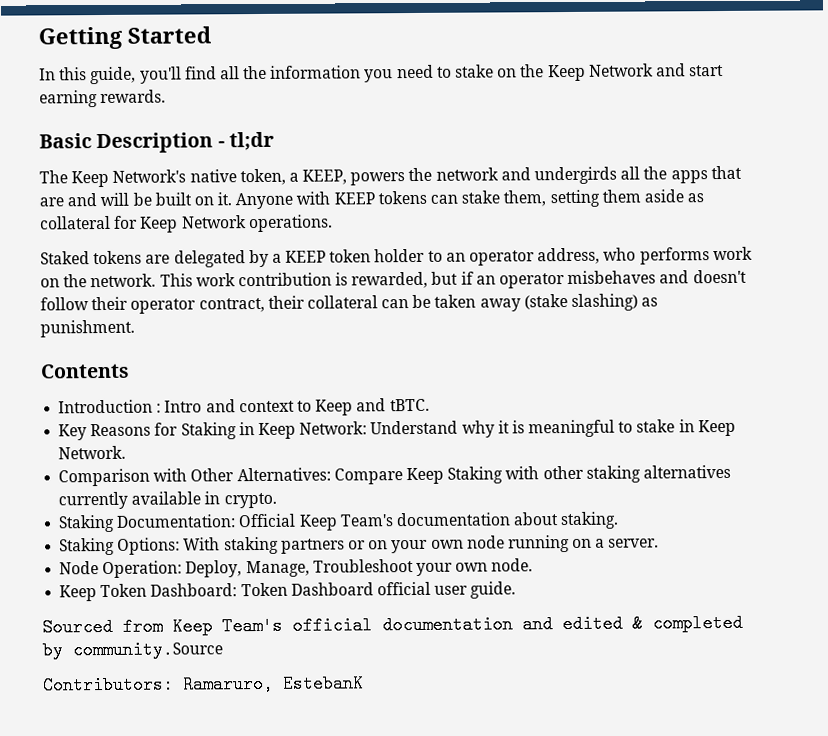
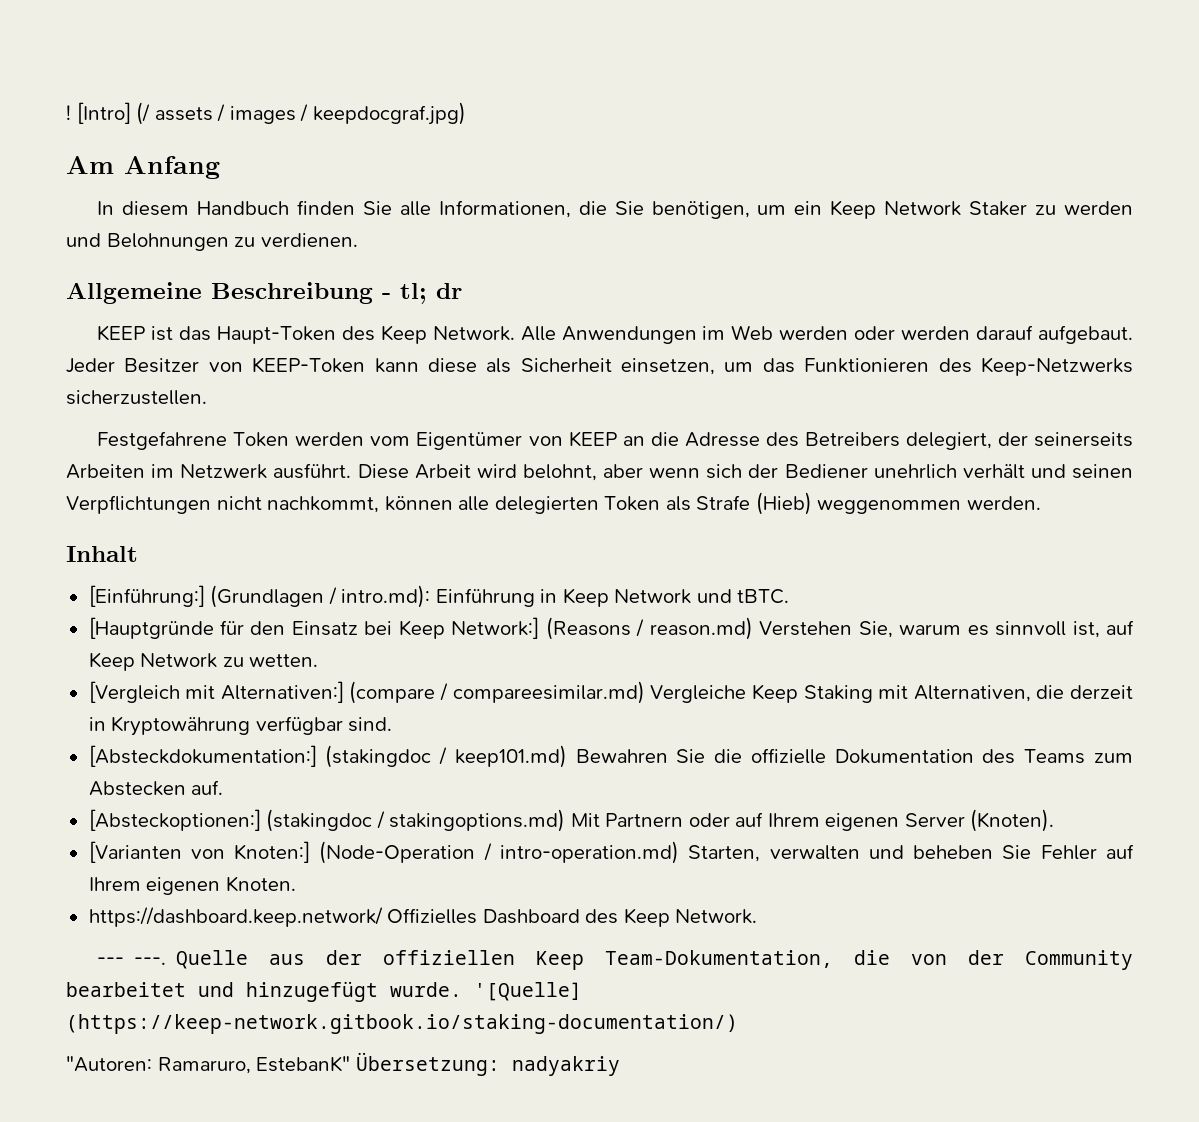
[38,26,211,50] [39,63,725,85] [39,89,167,108] [39,131,274,154] [39,165,742,188] [39,189,705,210] [40,214,333,233] [40,246,753,268] [40,269,747,289] [40,293,659,314] [40,319,135,338] [40,363,130,379] [58,398,430,416] [58,419,736,441] [58,445,127,460] [58,464,731,487] [58,491,277,510] [58,511,620,533] [59,535,660,556] [59,558,534,579] [59,581,517,602] [42,613,743,637] [42,640,223,660] [42,674,364,695] Getting Started // In this guide, you'll find all the information you need to stake on the Keep Network and start earning rewards. // Basic Description - tl;dr // The Keep Network's native token, a KEEP, powers the network and undergirds all the apps that are and will be built on it. Anyone with KEEP tokens can stake them, setting them aside as collateral for Keep Network operations. // Staked tokens are delegated by a KEEP token holder to an operator address, who performs work on the network. This work contribution is rewarded, but if an operator misbehaves and doesn't follow their operator contract, their collateral can be taken away (stake slashing) as punishment. // Contents // Introduction : Intro and context to Keep and tBTC. // Key Reasons for Staking in Keep Network: Understand why it is meaningful to stake in Keep Network. // Comparison with Other Alternatives: Compare Keep Staking with other staking alternatives currently available in crypto. // Staking Documentation: Official Keep Team's documentation about staking. // Staking Options: With staking partners or on your own node running on a server. // Node Operation: Deploy, Manage, Troubleshoot your own node. // Keep Token Dashboard: Token Dashboard official user guide. // Sourced from Keep Team's official documentation and edited & completed by community.Source // Contributors: Ramaruro, EstebanK -> [66,102,466,125] [66,156,220,179] [97,200,1133,219] [66,233,358,251] [66,282,462,304] [97,325,1133,344] [66,357,1133,376] [66,390,207,405] [97,431,1133,450] [66,463,1133,481] [66,492,1041,515] [66,546,138,562] [88,585,790,608] [88,617,1135,640] [88,652,319,671] [88,681,1133,704] [88,716,393,736] [88,745,1133,768] [88,780,224,796] [88,809,1055,832] [88,841,1134,864] [88,876,296,895] [88,907,758,927] [97,950,1133,970] [66,981,582,1002] [66,1014,738,1034] [66,1052,620,1076] ! [Intro] (/ assets / images / keepdocgraf.jpg) // Am Anfang // In diesem Handbuch finden Sie alle Informationen, die Sie benötigen, um ein Keep Network Staker zu werden und Belohnungen zu verdienen. // Allgemeine Beschreibung - tl; dr // KEEP ist das Haupt-Token des Keep Network. Alle Anwendungen im Web werden oder werden darauf aufgebaut. Jeder Besitzer von KEEP-Token kann diese als Sicherheit einsetzen, um das Funktionieren des Keep-Netzwerks sicherzustellen. // Festgefahrene Token werden vom Eigentümer von KEEP an die Adresse des Betreibers delegiert, der seinerseits Arbeiten im Netzwerk ausführt. Diese Arbeit wird belohnt, aber wenn sich der Bediener unehrlich verhält und seinen Verpflichtungen nicht nachkommt, können alle delegierten Token als Strafe (Hieb) weggenommen werden. // Inhalt // [Einführung:] (Grundlagen / intro.md): Einführung in Keep Network und tBTC. // [Hauptgründe für den Einsatz bei Keep Network:] (Reasons / reason.md) Verstehen Sie, warum es sinnvoll ist, auf Keep Network zu wetten. // [Vergleich mit Alternativen:] (compare / compareesimilar.md) Vergleiche Keep Staking mit Alternativen, die derzeit in Kryptowährung verfügbar sind. // [Absteckdokumentation:] (stakingdoc / keep101.md) Bewahren Sie die offizielle Dokumentation des Teams zum Abstecken auf. // [Absteckoptionen:] (stakingdoc / stakingoptions.md) Mit Partnern oder auf Ihrem eigenen Server (Knoten). // [Varianten von Knoten:] (Node-Operation / intro-operation.md) Starten, verwalten und beheben Sie Fehler auf Ihrem eigenen Knoten. // https://dashboard.keep.network/ Offizielles Dashboard des Keep Network. // --- ---. Quelle aus der offiziellen Keep Team-Dokumentation, die von der Community bearbeitet und hinzugefügt wurde. '[Quelle] (https://keep-network.gitbook.io/staking-documentation/) // "Autoren: Ramaruro, EstebanK" Übersetzung: nadyakriy

